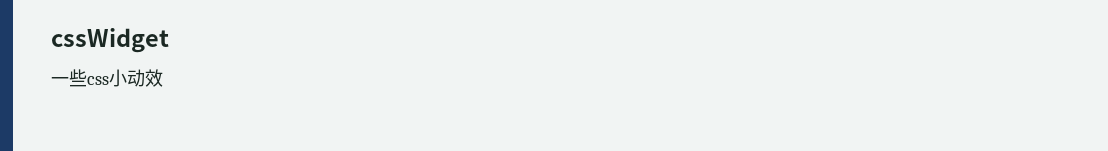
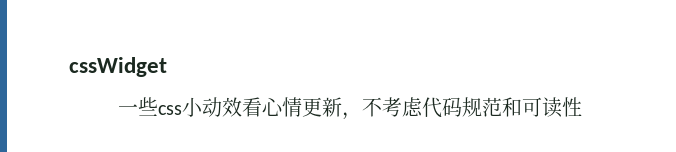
(163, 78) none -> [241,97,582,120] 看心情更新，不考虑代码规范和可读性

